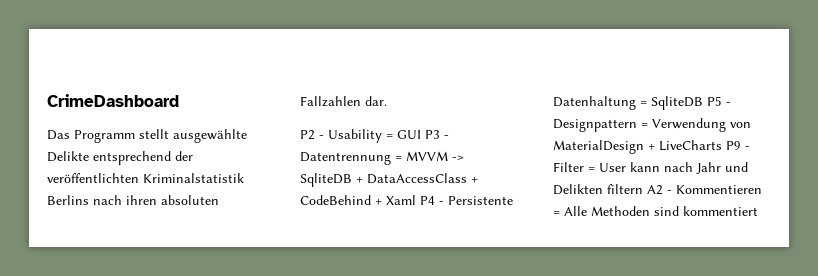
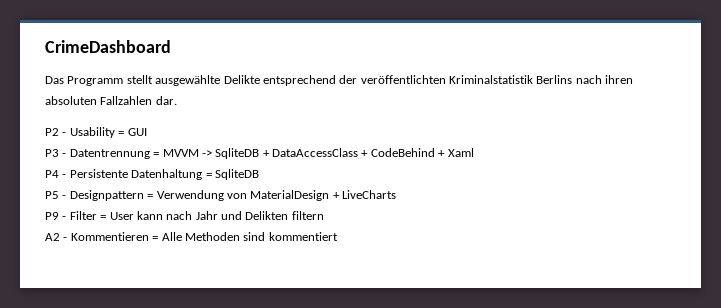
(421, 134) none -> (147, 132) //
(416, 200) none -> (474, 152) //
(703, 103) none -> (259, 174) //
(722, 145) none -> (396, 194) //
(643, 189) none -> (324, 215) //

